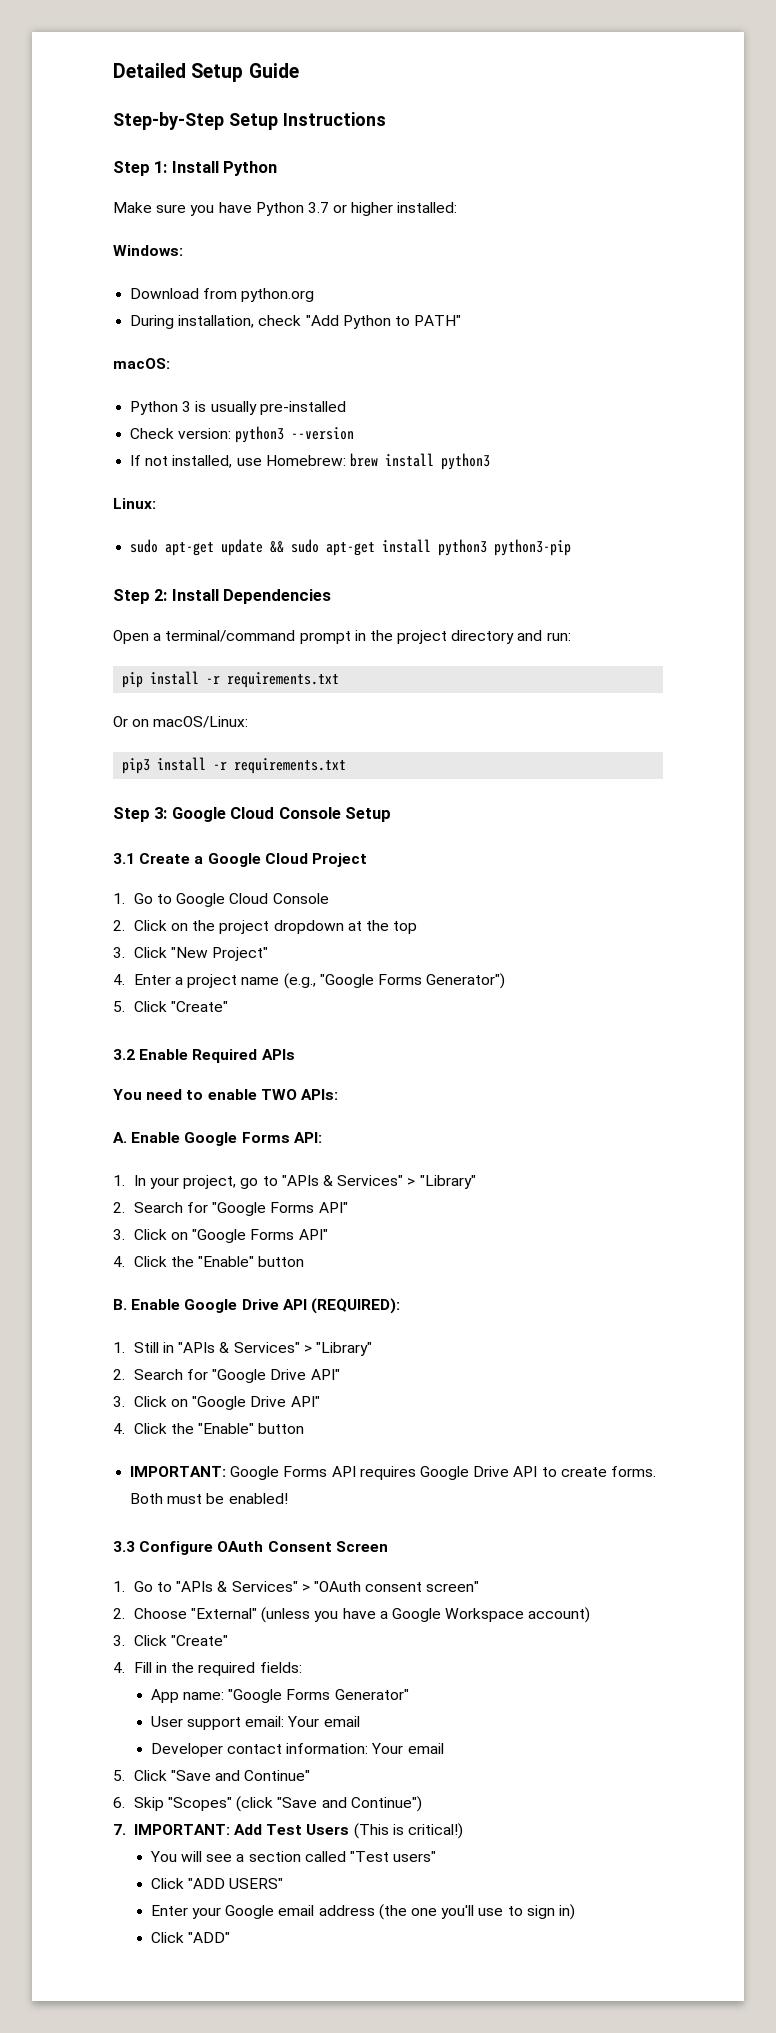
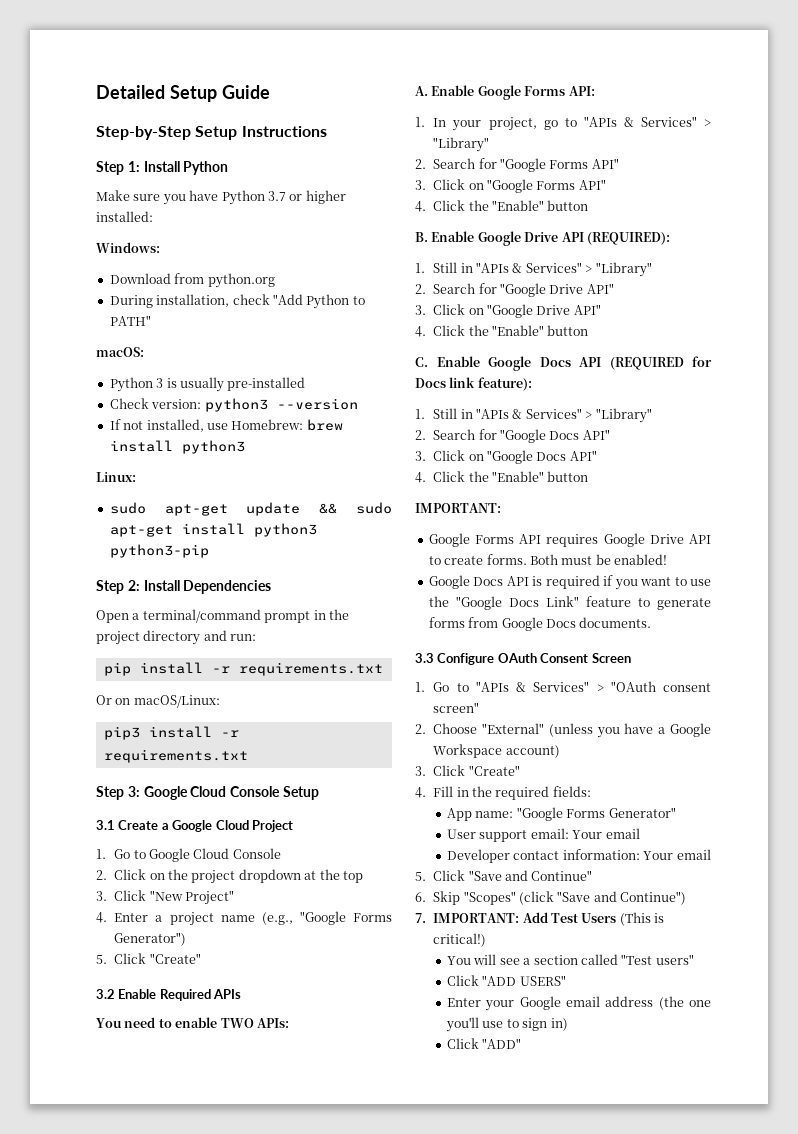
[130,1466,227,1477] // IMPORTANT: -> [415,356,712,371] [415,377,532,391] [415,408,652,423] [415,429,610,443] [415,450,597,464] [415,471,589,483] [415,503,501,513] // C. Enable Google Docs API (REQUIRED for Docs link feature): // 1. Still in "APIs & Services" > "Library" // 2. Search for "Google Docs API" // 3. Click on "Google Docs API" // 4. Click the "Enable" button // IMPORTANT: //
(288, 1498) none -> [428,575,711,590] [428,596,711,610] [428,617,652,631] // Google Docs API is required if you want to use the "Google Docs Link" feature to generate forms from Google Docs documents.

